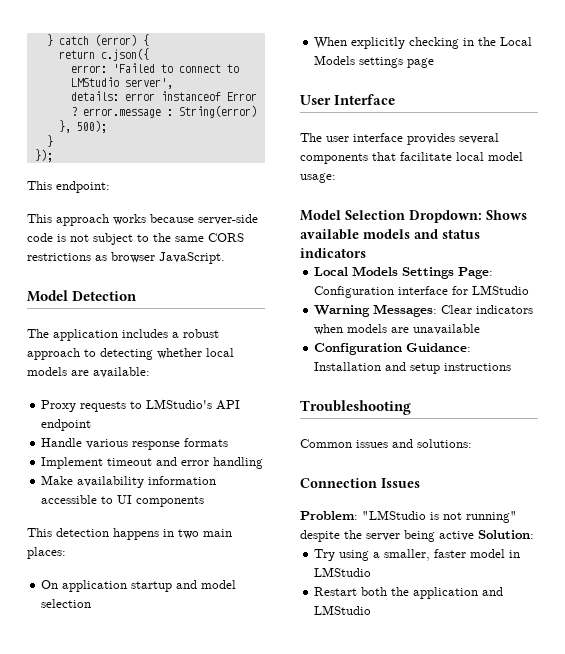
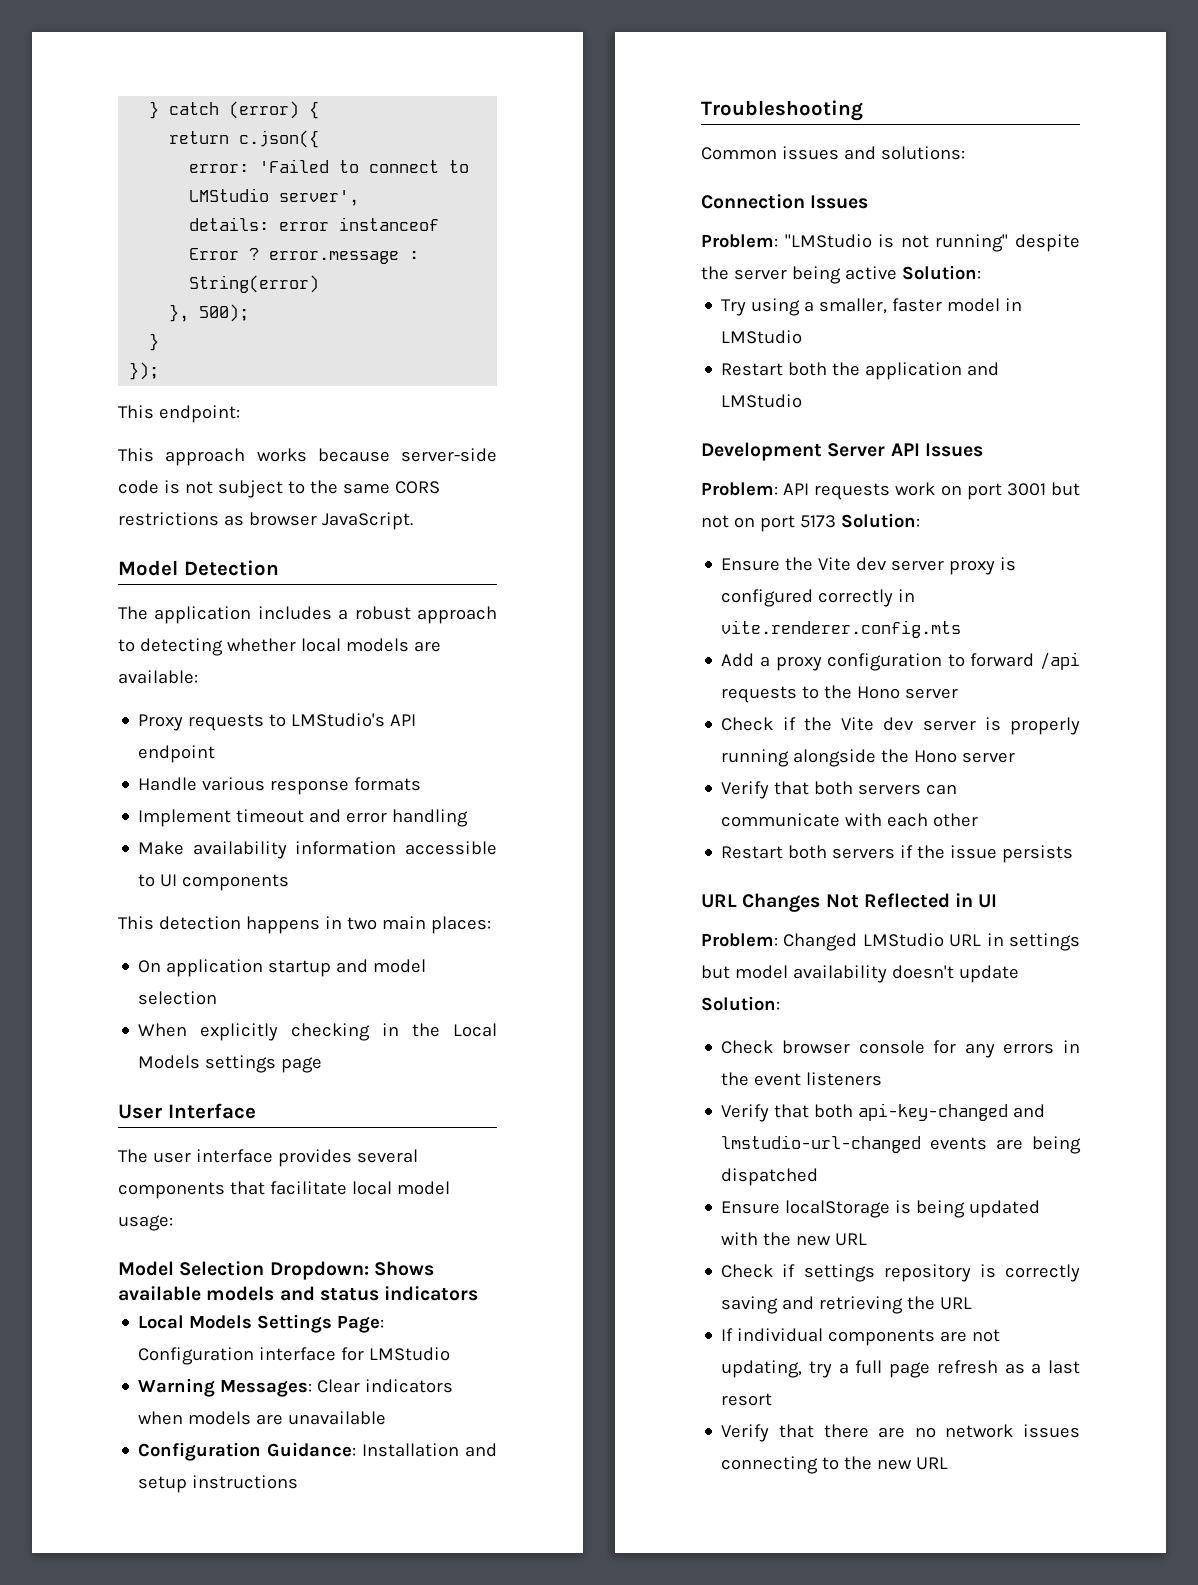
(372, 610) none -> [701,442,983,461] [701,482,1080,500] [701,513,920,532] [721,557,1017,575] [721,589,916,607] [721,620,962,638] [721,652,1080,671] [721,685,959,703] [721,717,1080,735] [721,749,1016,767] [721,781,958,799] [721,813,979,827] [721,845,1074,863] [701,893,998,912] [701,933,1080,951] [701,965,1019,983] [701,996,780,1011] [721,1040,1080,1058] [721,1072,883,1086] [721,1103,1046,1122] [721,1135,1081,1154] [721,1168,819,1186] [721,1200,1041,1218] [721,1232,868,1246] [721,1264,1080,1282] [721,1296,973,1314] [721,1328,1001,1346] [721,1360,1080,1378] [721,1393,773,1406] [721,1424,1080,1442] [721,1456,949,1474] // Development Server API Issues // Problem: API requests work on port 3001 but not on port 5173 Solution: // Ensure the Vite dev server proxy is configured correctly in vite.renderer.config.mts // Add a proxy configuration to forward /api requests to the Hono server // Check if the Vite dev server is properly running alongside the Hono server // Verify that both servers can communicate with each other // Restart both servers if the issue persists // URL Changes Not Reflected in UI // Problem: Changed LMStudio URL in settings but model availability doesn't update Solution: // Check browser console for any errors in the event listeners // Verify that both api-key-changed and lmstudio-url-changed events are being dispatched // Ensure localStorage is being updated with the new URL // Check if settings repository is correctly saving and retrieving the URL // If individual components are not updating, try a full page refresh as a last resort // Verify that there are no network issues connecting to the new URL

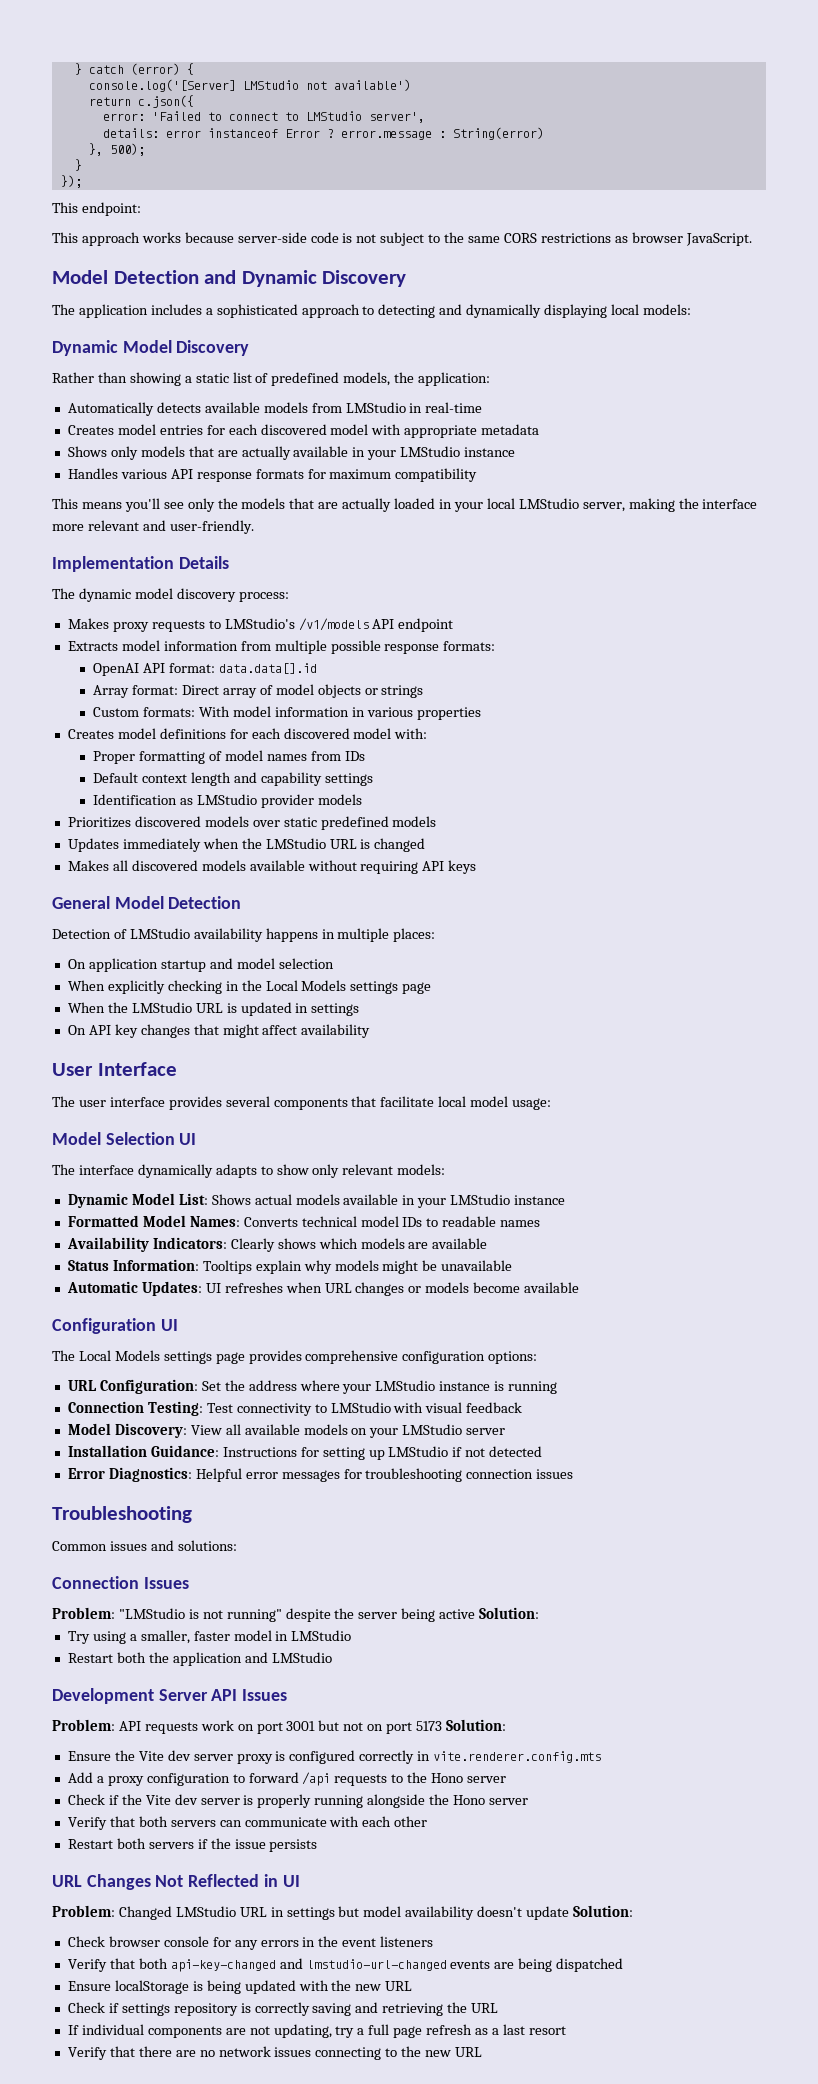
(320, 110) none -> [88,79,411,92] // console.log('[Server] LMStudio not available')
(279, 568) none -> [204,270,407,287] and Dynamic Discovery
[354,606,411,620] robust -> [216,304,298,318] sophisticated
[226,638,441,652] [118,670,198,684] [138,714,184,731] whether local models are available: // Proxy -> [439,304,691,318] [52,340,250,356] [52,372,491,386] [67,402,483,416] [67,424,540,438] [67,446,516,460] [67,468,478,482] [52,498,758,512] [52,520,254,534] [52,556,229,572] [52,588,289,602] [67,618,149,632] and dynamically displaying local models: // Dynamic Model Discovery // Rather than showing a static list of predefined models, the application: // Automatically detects available models from LMStudio in real-time // Creates model entries for each discovered model with appropriate metadata // Shows only models that are actually available in your LMStudio instance // Handles various API response formats for maximum compatibility // This means you'll see only the models that are actually loaded in your local LMStudio server, making the interface more relevant and user-friendly. // Implementation Details // The dynamic model discovery process: // Makes proxy
(386, 720) none -> [298,618,369,631] /v1/models
[138,777,422,795] [138,809,469,827] [138,841,497,859] [138,874,290,891] [118,916,426,934] Handle various response formats // Implement timeout and error handling // Make availability information accessible to UI components // This detection happens in two main -> [67,640,496,654] [93,663,317,676] [93,684,424,698] [93,706,481,720] [67,728,428,739] [93,750,365,764] [93,772,373,786] [93,794,362,808] [67,816,437,830] [67,838,426,852] [67,860,477,874] [52,896,242,909] [52,928,390,942] Extracts model information from multiple possible response formats: // OpenAI API format: data.data[].id // Array format: Direct array of model objects or strings // Custom formats: With model information in various properties // Creates model definitions for each discovered model with: // Proper formatting of model names from IDs // Default context length and capability settings // Identification as LMStudio provider models // Prioritizes discovered models over static predefined models // Updates immediately when the LMStudio URL is changed // Makes all discovered models available without requiring API keys // General Model Detection // Detection of LMStudio availability happens in multiple
(323, 1065) none -> [67,1002,360,1016] [67,1024,371,1038] // When the LMStudio URL is updated in settings // On API key changes that might affect availability
[269,1261,434,1280] [118,1286,479,1301] [138,1314,385,1333] [138,1347,451,1365] [138,1378,454,1397] [138,1411,387,1425] [138,1442,497,1461] [138,1475,299,1493] Dropdown: Shows available models and status indicators // Local Models Settings Page: Configuration interface for LMStudio // Warning Messages: Clear indicators when models are unavailable // Configuration Guidance: Installation and setup instructions -> [179,1133,197,1145] [52,1164,446,1178] [67,1193,566,1208] [67,1215,541,1227] [66,1237,488,1252] [67,1259,513,1274] [66,1281,580,1296] [52,1318,178,1334] [52,1350,538,1364] [67,1379,558,1394] [67,1401,523,1416] [67,1423,506,1438] [67,1445,543,1460] [67,1467,574,1482] UI // The interface dynamically adapts to show only relevant models: // Dynamic Model List: Shows actual models available in your LMStudio instance // Formatted Model Names: Converts technical model IDs to readable names // Availability Indicators: Clearly shows which models are available // Status Information: Tooltips explain why models might be unavailable // Automatic Updates: UI refreshes when URL changes or models become available // Configuration UI // The Local Models settings page provides comprehensive configuration options: // URL Configuration: Set the address where your LMStudio instance is running // Connection Testing: Test connectivity to LMStudio with visual feedback // Model Discovery: View all available models on your LMStudio server // Installation Guidance: Instructions for setting up LMStudio if not detected // Error Diagnostics: Helpful error messages for troubleshooting connection issues

